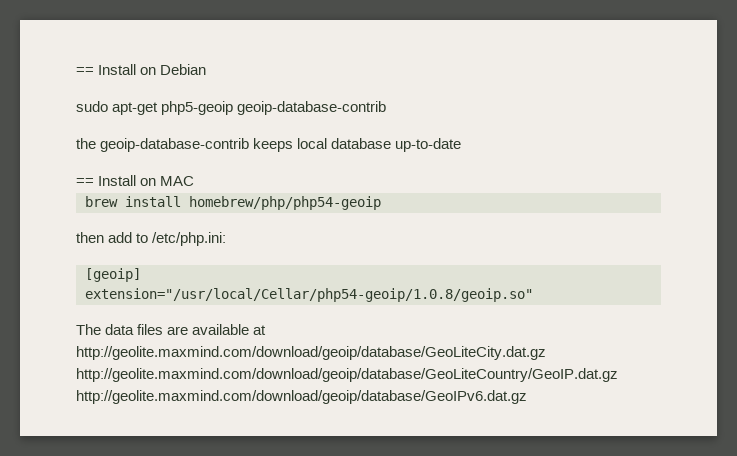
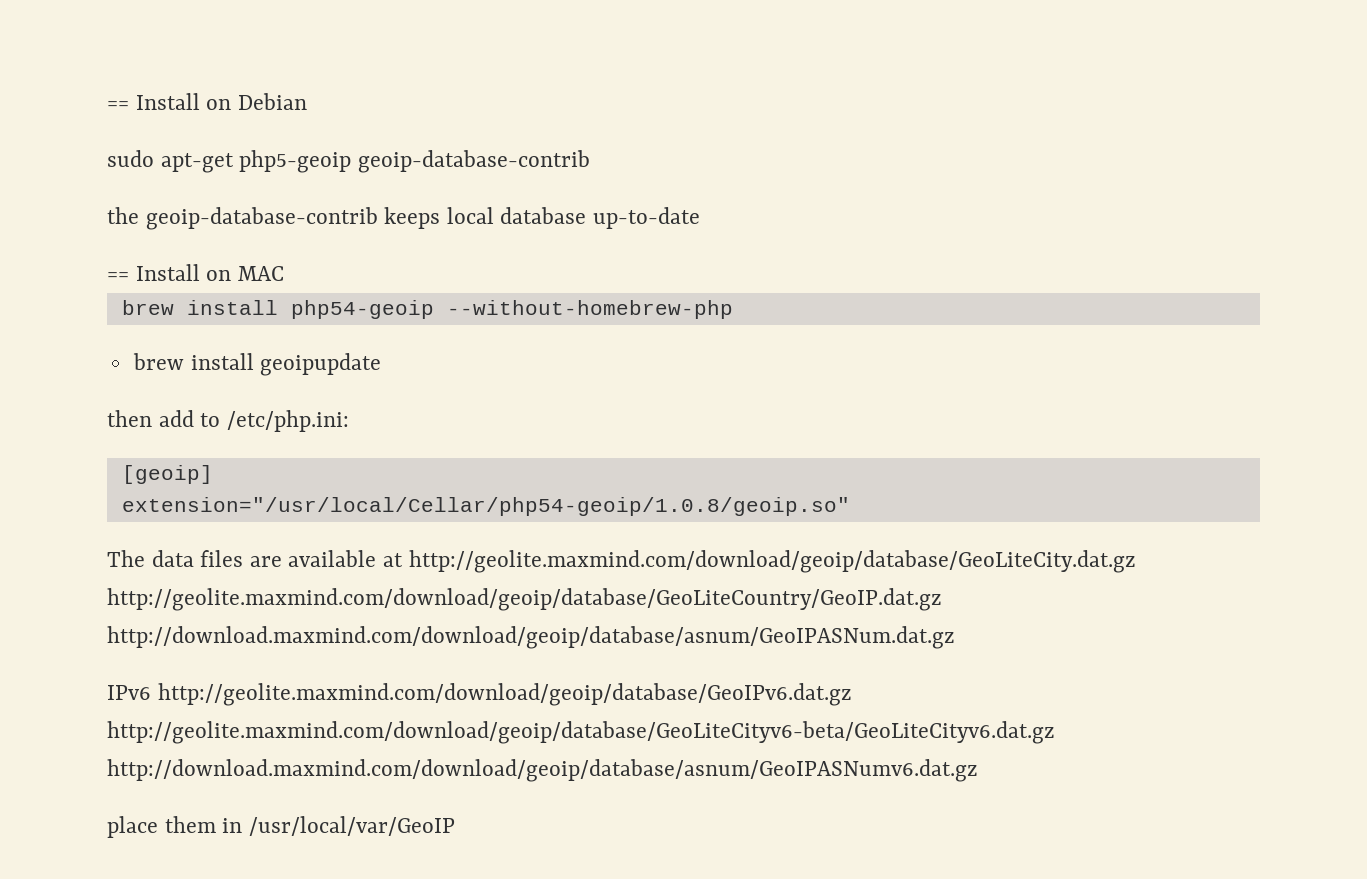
[189,196,381,210] homebrew/php/php54-geoip -> [290,300,733,319] [132,353,382,376] php54-geoip --without-homebrew-php // brew install geoipupdate
[76,390,527,404] http://geolite.maxmind.com/download/geoip/database/GeoIPv6.dat.gz -> [107,626,955,649] [107,683,852,706] [107,721,1055,744] [107,759,978,782] [107,816,455,838] http://download.maxmind.com/download/geoip/database/asnum/GeoIPASNum.dat.gz // IPv6 http://geolite.maxmind.com/download/geoip/database/GeoIPv6.dat.gz http://geolite.maxmind.com/download/geoip/database/GeoLiteCityv6-beta/GeoLiteCityv6.dat.gz http://download.maxmind.com/download/geoip/database/asnum/GeoIPASNumv6.dat.gz // place them in /usr/local/var/GeoIP

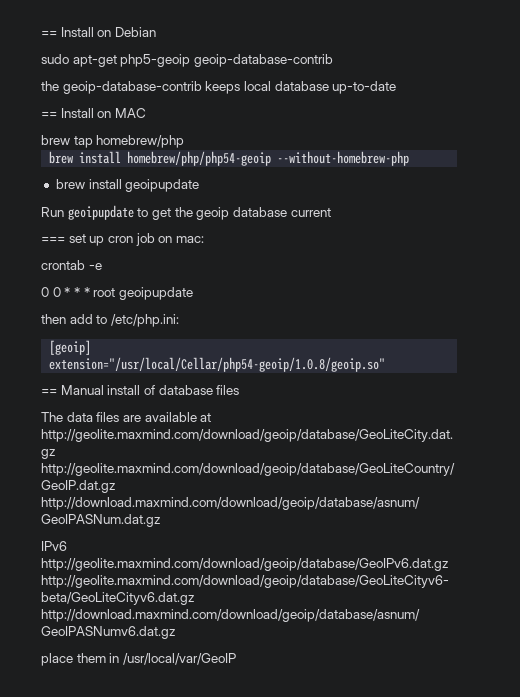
[121,300,434,319] // brew install php54-geoip -> [41,135,185,148] [49,151,272,166] // brew tap homebrew/php // brew install homebrew/php/php54-geoip
(382, 364) none -> [41,205,331,220] [41,233,204,246] [41,260,102,270] [41,287,193,300] // Run geoipupdate to get the geoip database current // === set up cron job on mac: // crontab -e // 0 0 * * * root geoipupdate
(850, 506) none -> [41,385,240,395] // == Manual install of database files

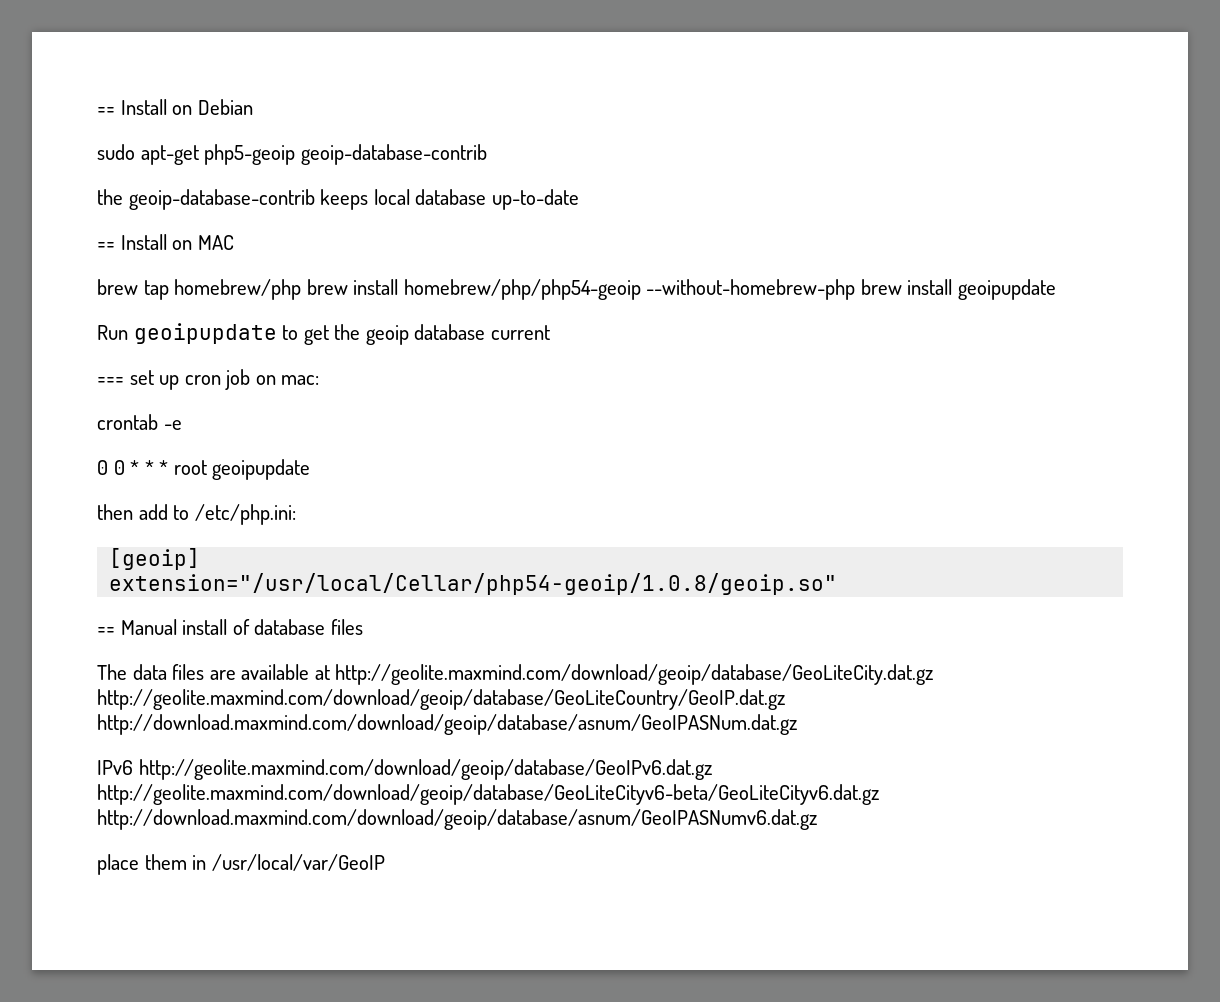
(185, 141) // -> (302, 289) none
(410, 158) // -> (856, 289) none

